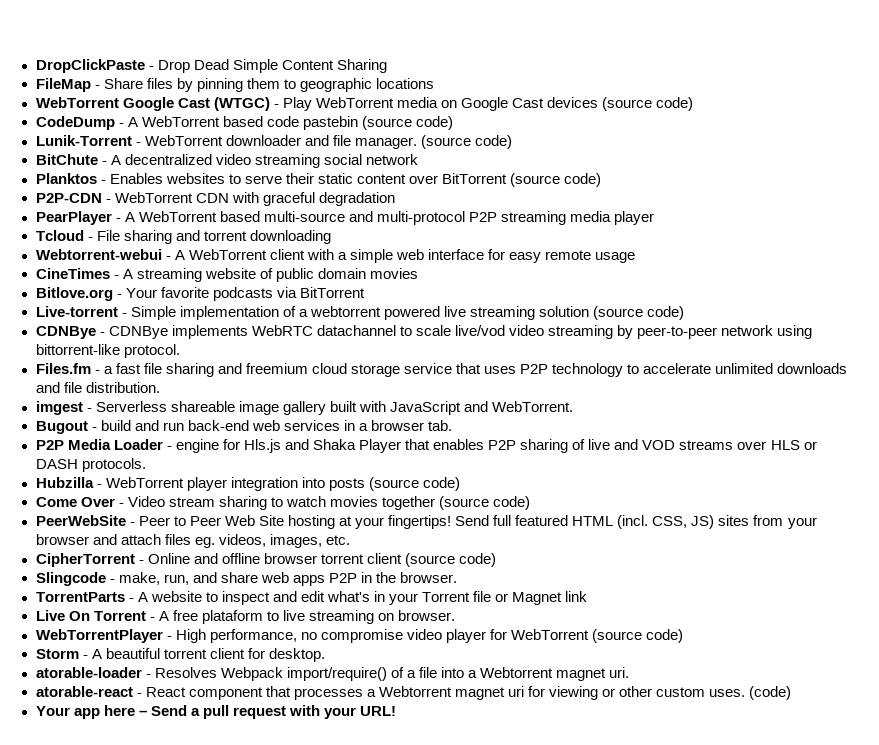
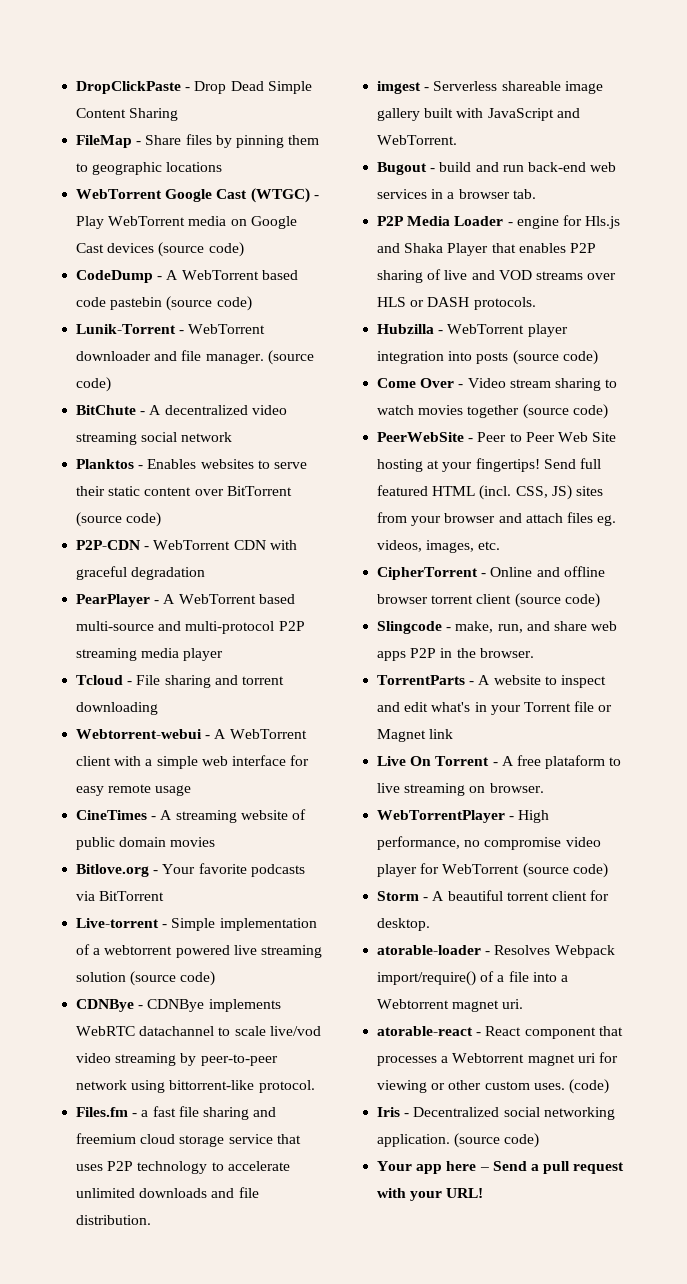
(792, 693) none -> [377,1107,615,1120] [377,1133,540,1148] // Iris - Decentralized social networking application. (source code)

